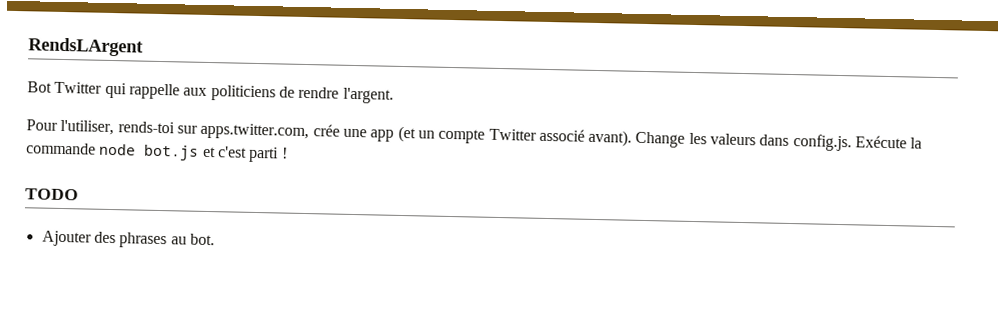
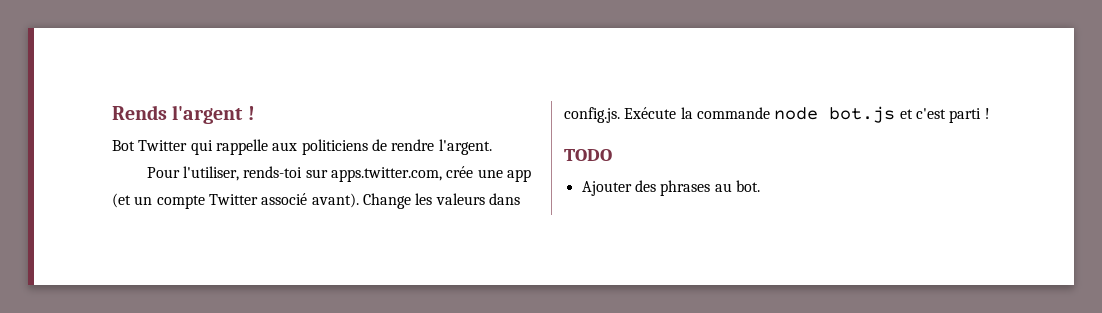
[28,37,144,57] RendsLArgent -> [112,105,255,124] Rends l'argent !

